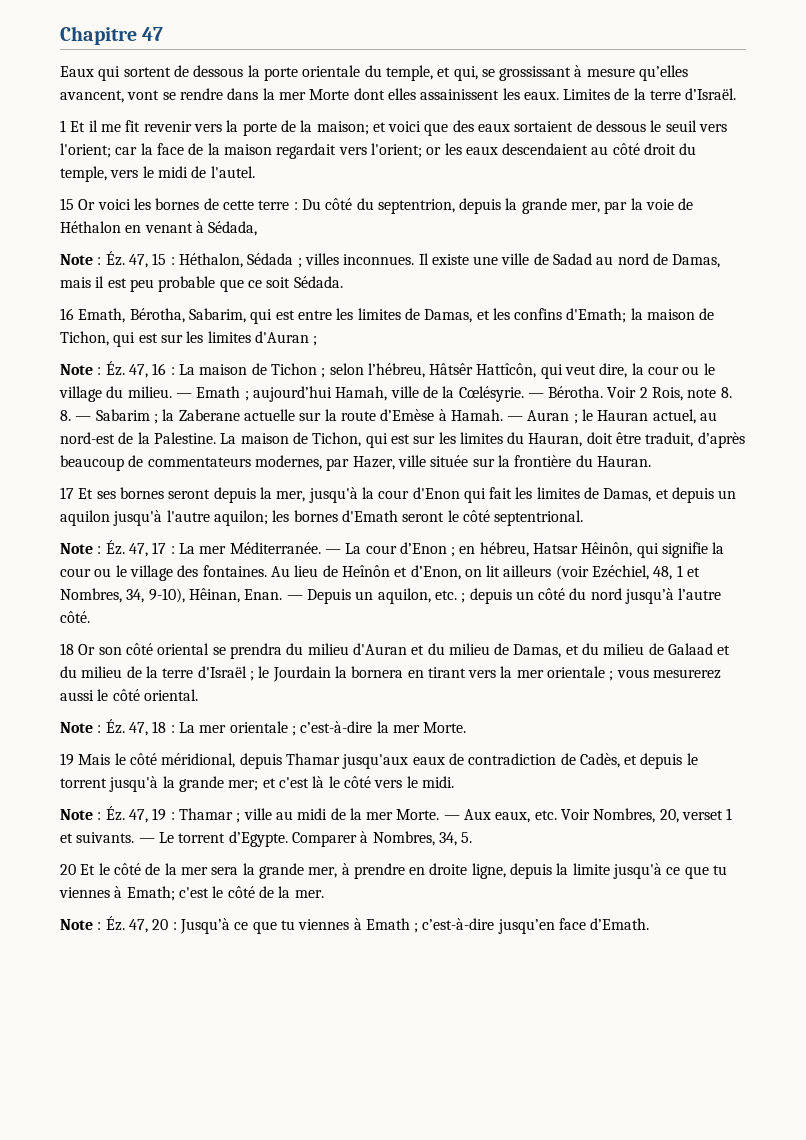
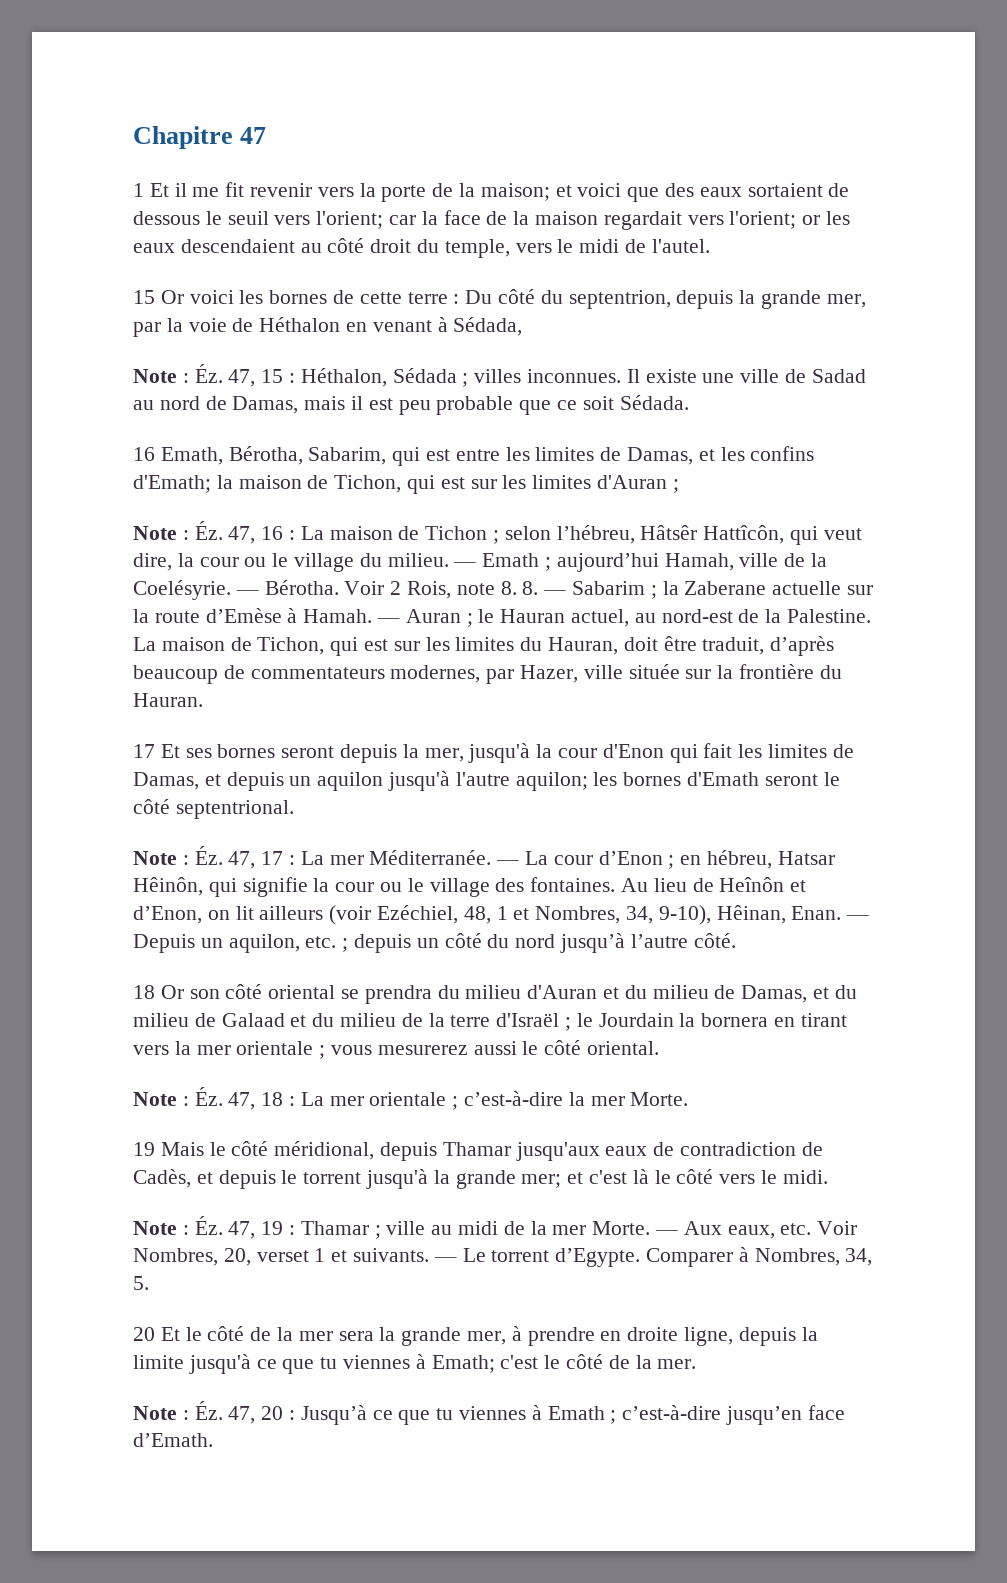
[60,65,689,81] [60,88,737,103] // Eaux qui sortent de dessous la porte orientale du temple, et qui, se grossissant à mesure qu’elles avancent, vont se rendre dans la mer Morte dont elles assainissent les eaux. Limites de la terre d’Israël. -> (267, 135) none
[458,386,524,402] Cœlésyrie. -> [133,580,231,600] Coelésyrie.

